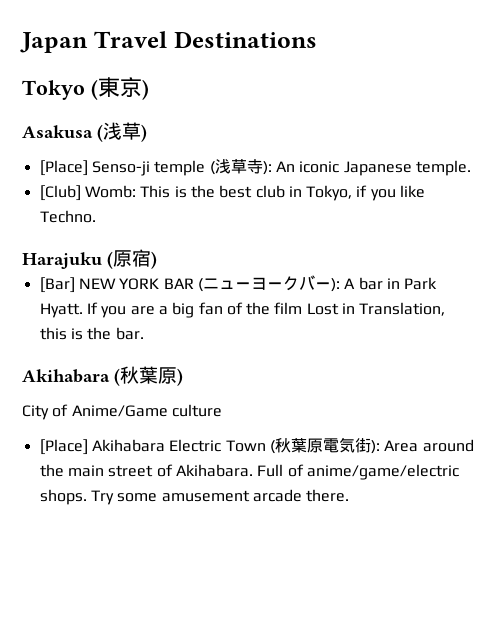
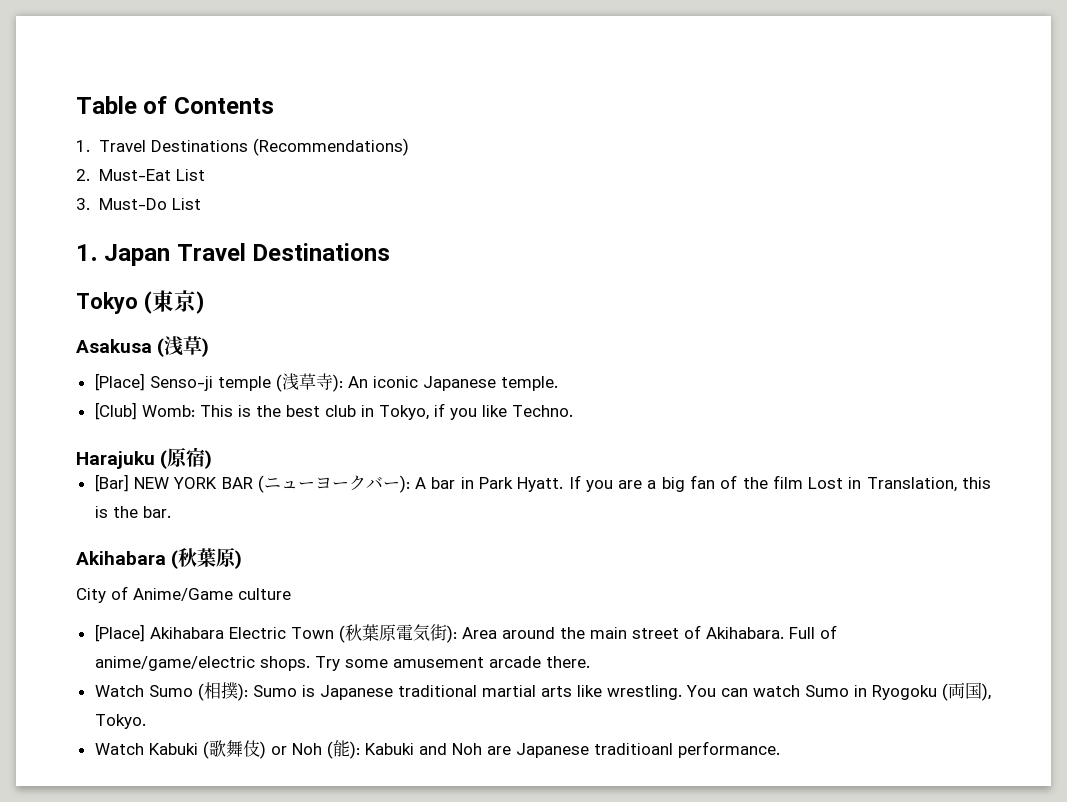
(20, 42) none -> [76,96,274,114] [76,138,409,156] [76,169,205,181] [76,198,201,210] [76,244,98,261] Table of Contents // 1. Travel Destinations (Recommendations) // 2. Must-Eat List // 3. Must-Do List // 1.
(350, 495) none -> [94,682,991,701] [94,714,146,729] [94,740,780,759] // Watch Sumo (相撲): Sumo is Japanese traditional martial arts like wrestling. You can watch Sumo in Ryogoku (両国), Tokyo. // Watch Kabuki (歌舞伎) or Noh (能): Kabuki and Noh are Japanese traditioanl performance.

